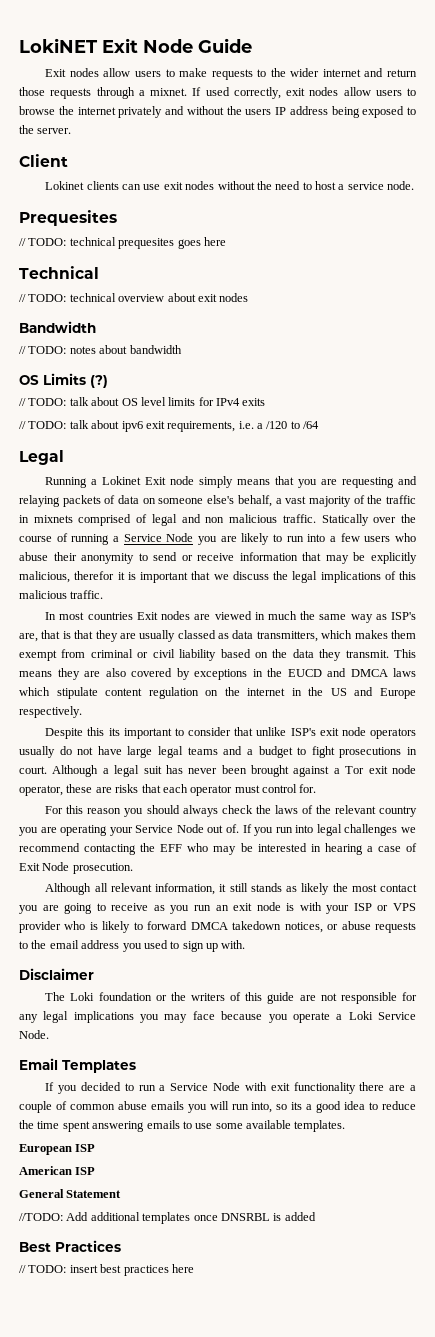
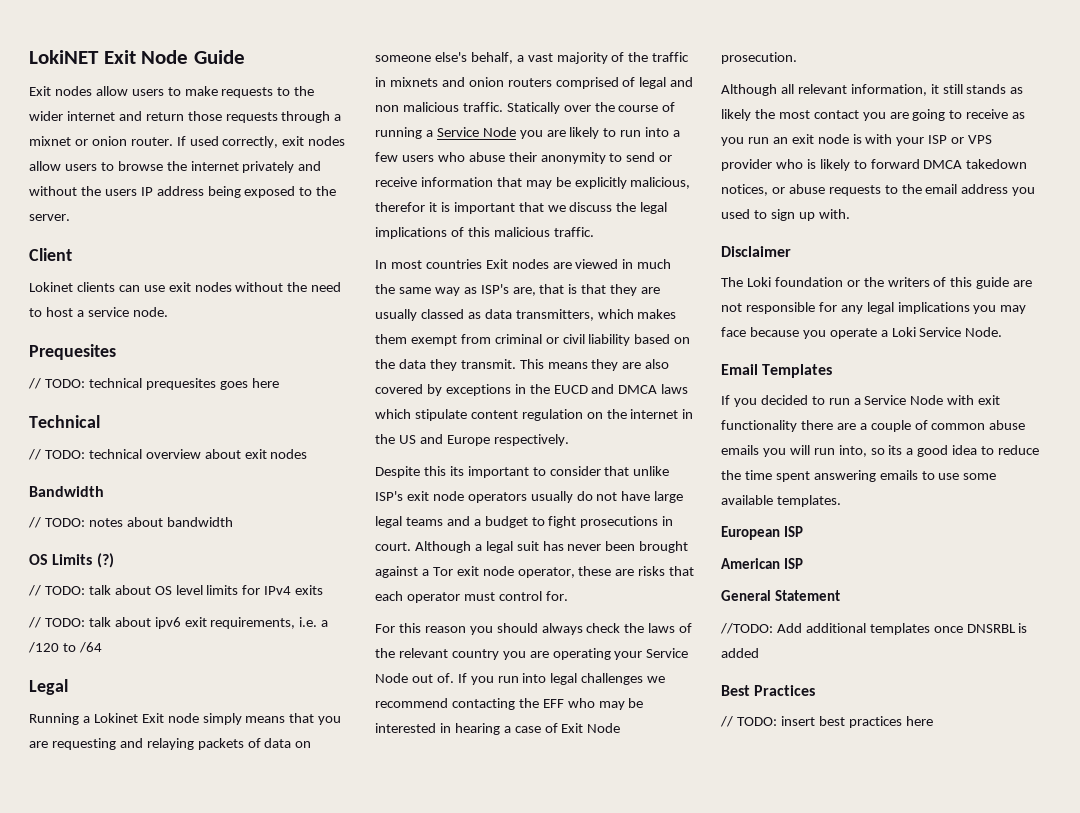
[150,88,187,96] mixnet. -> [29,136,173,146] mixnet or onion router.
(73, 519) none -> [441,77,552,87] and onion routers

